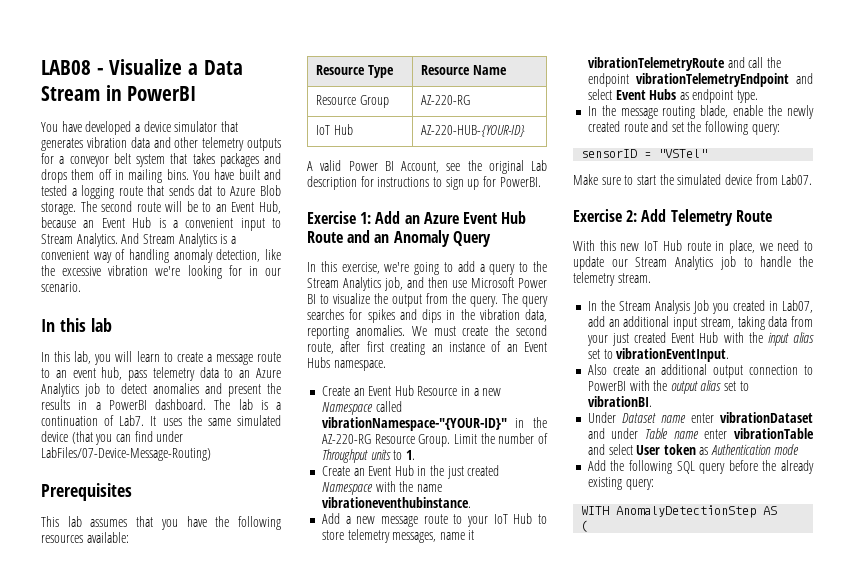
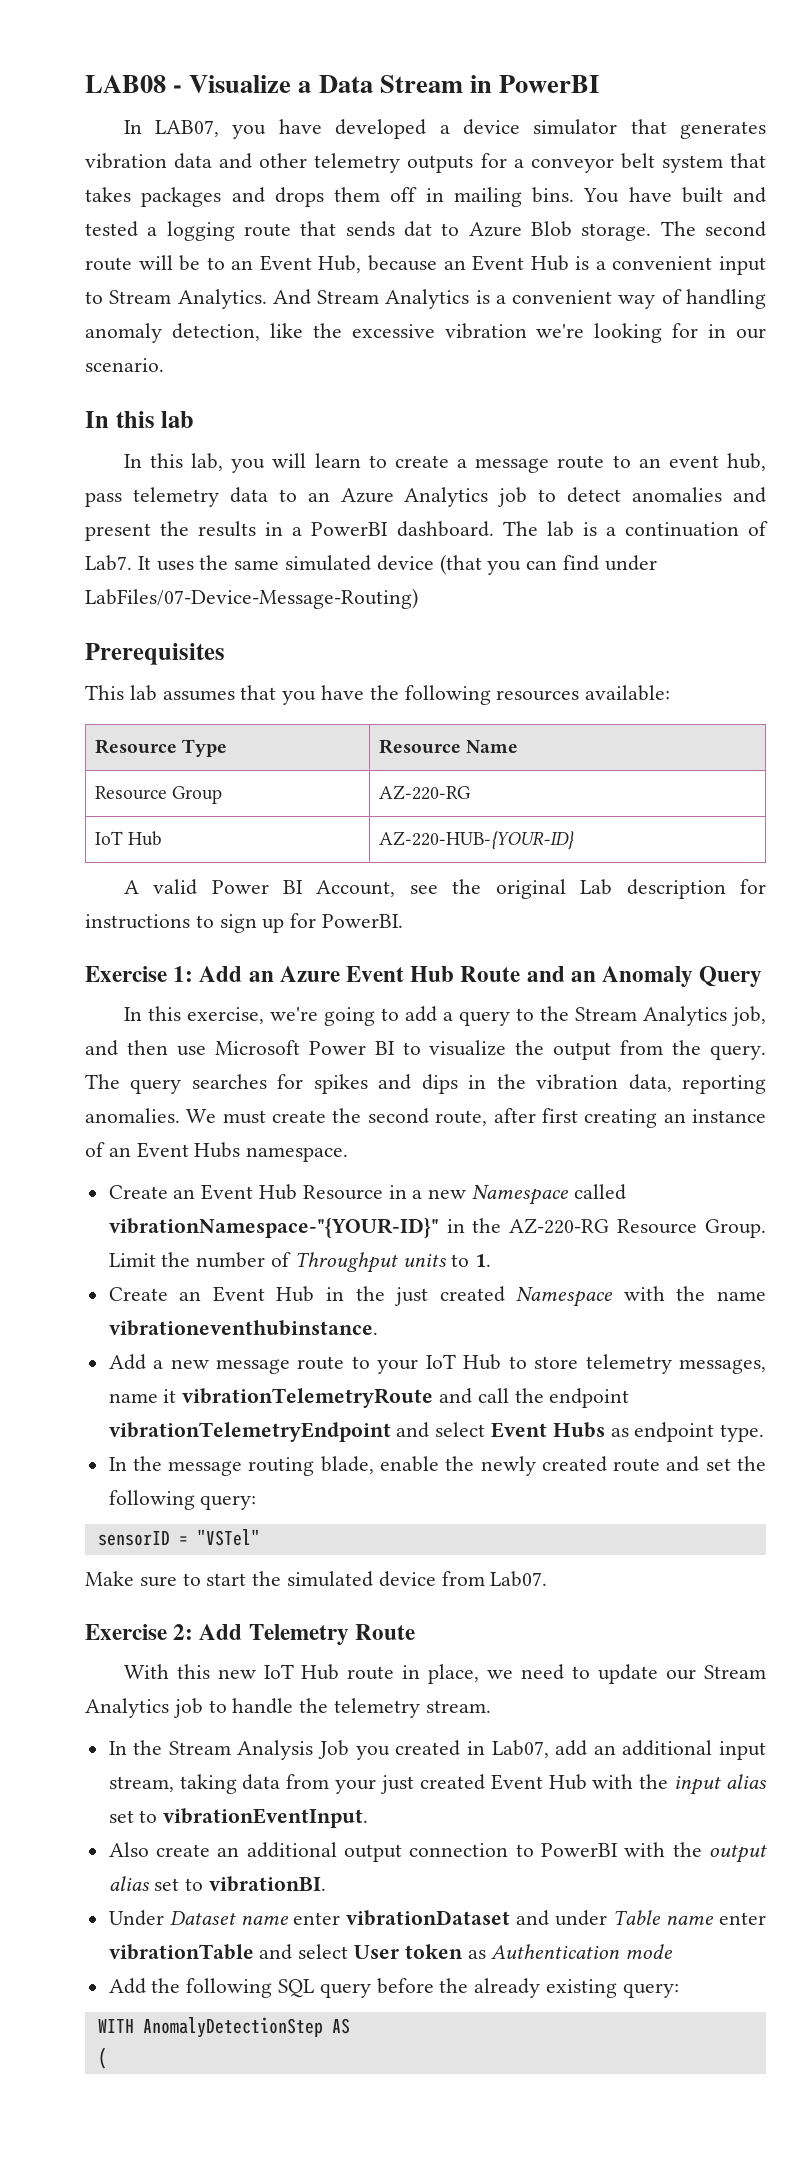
[41,122,58,132] You -> [123,120,267,139] In LAB07, you

